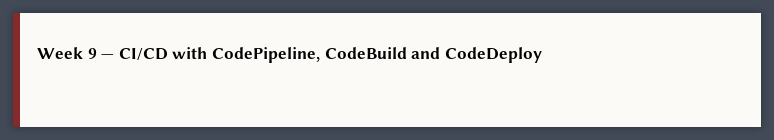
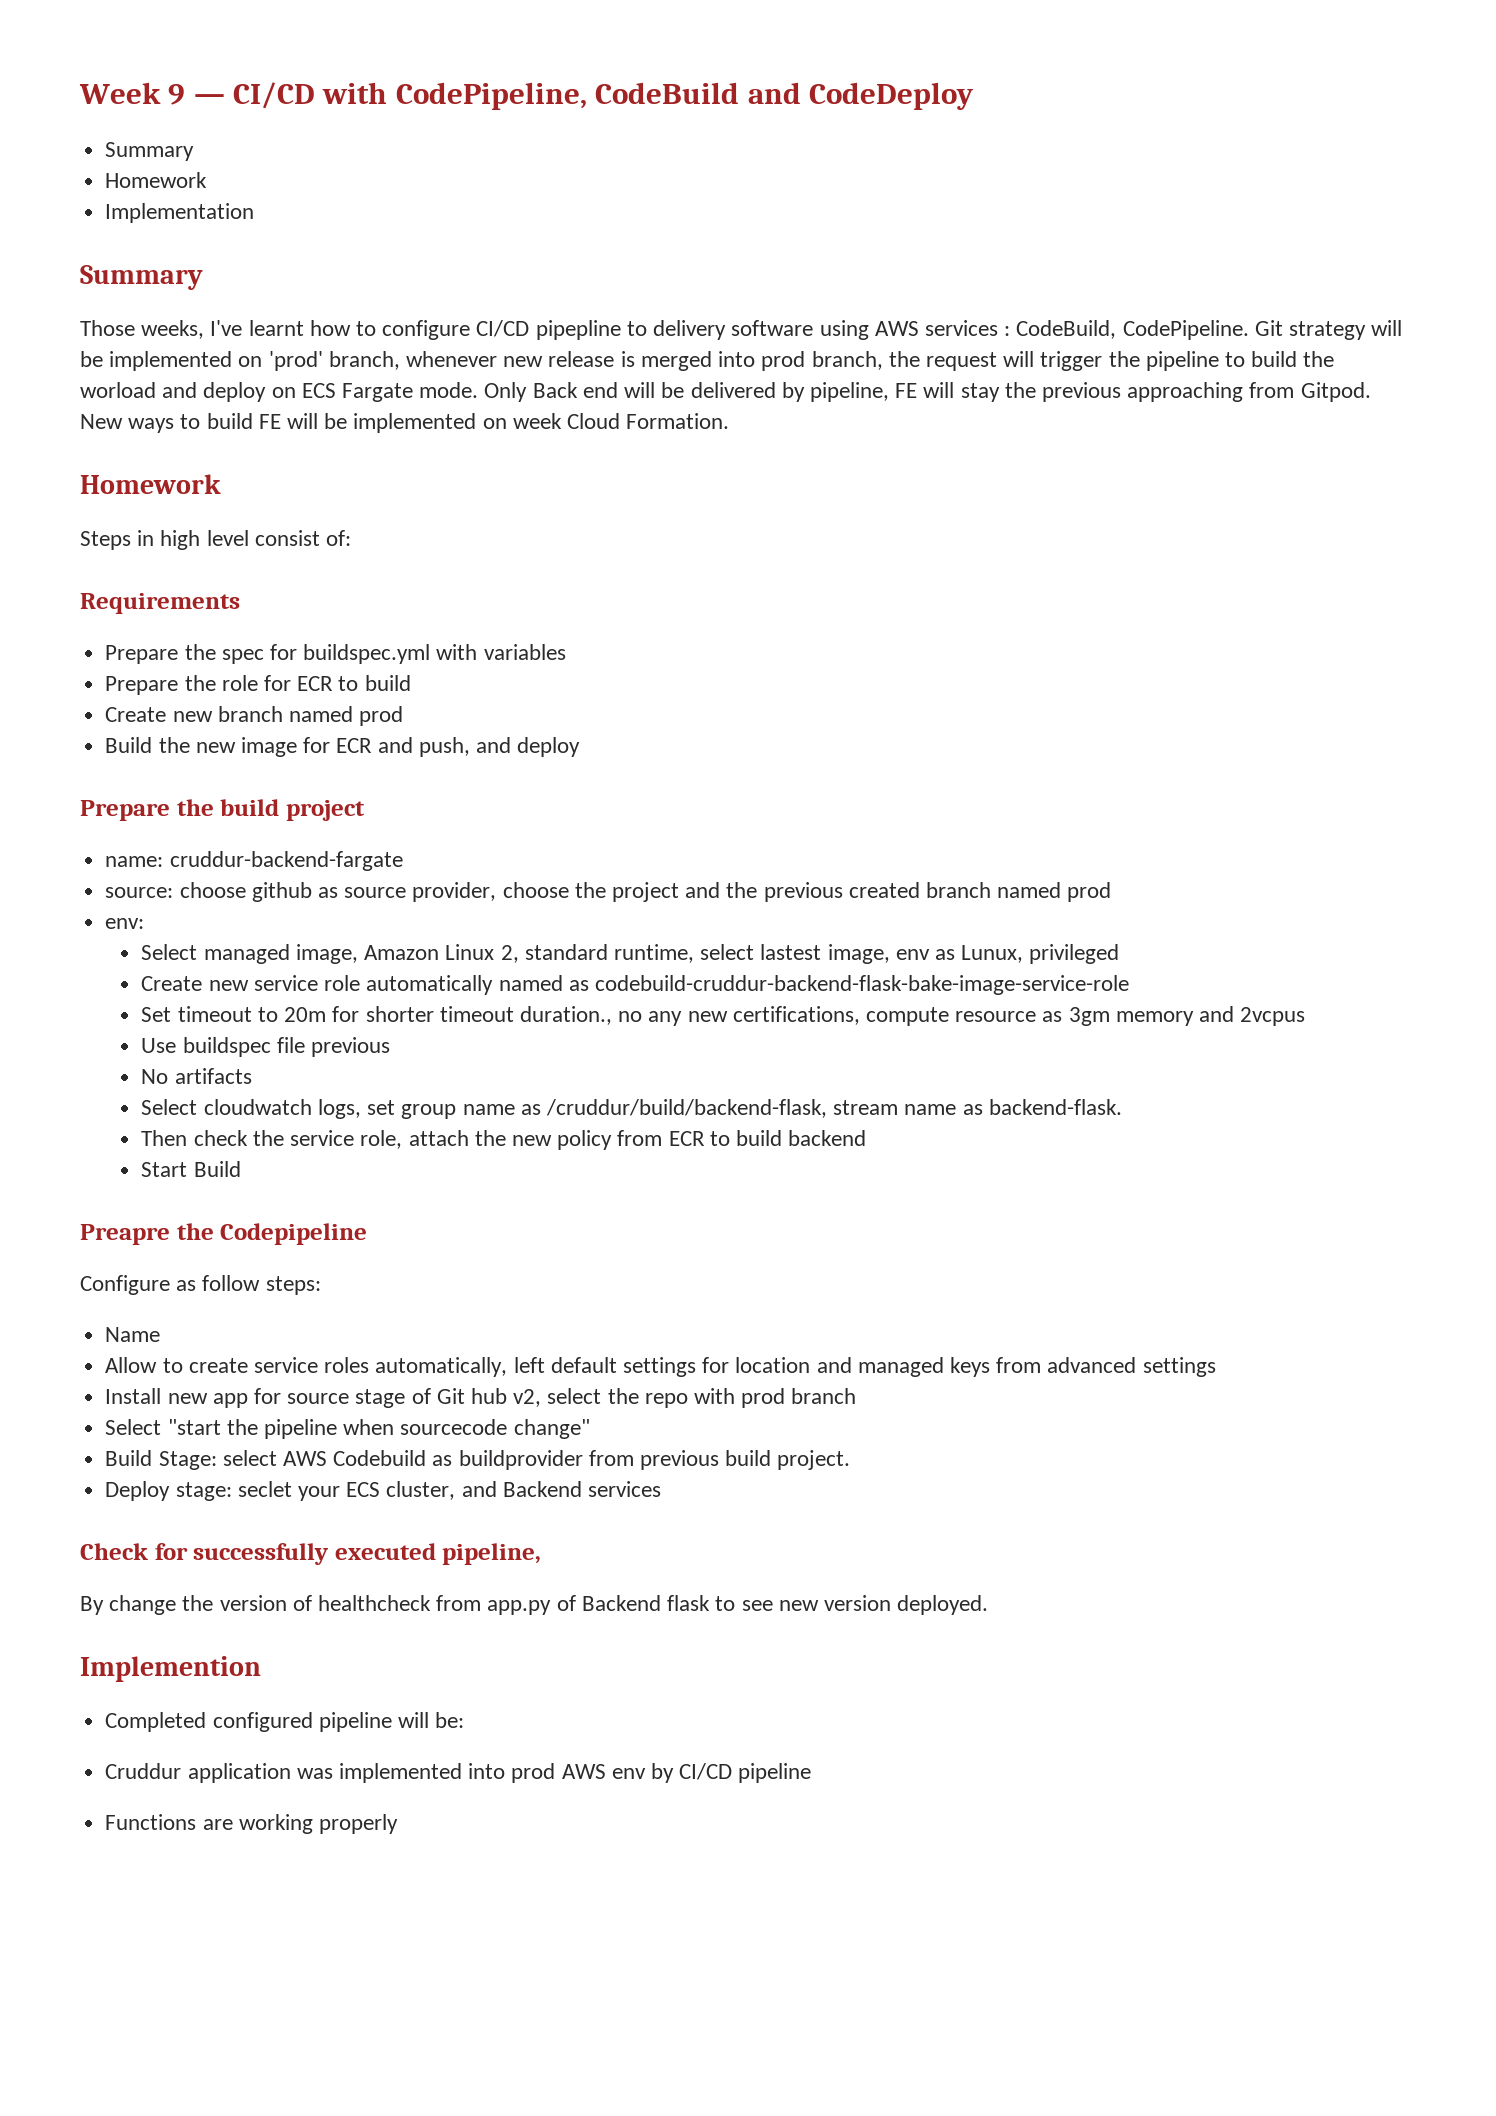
(542, 55) none -> [105,142,195,161] [105,172,208,188] [105,203,255,223] [80,265,203,290] [80,320,1403,340] [80,351,1335,371] [80,382,1371,402] [80,413,730,433] [80,474,221,494] [80,530,352,550] [80,593,240,614] [105,644,566,664] [105,675,411,695] [105,706,404,726] [105,737,581,757] [80,799,365,821] [105,851,403,871] [105,882,1112,902] [105,918,145,929] [141,944,1120,964] [141,975,1129,995] [141,1006,1306,1026] [141,1037,391,1057] [141,1068,252,1084] [141,1099,1122,1119] [141,1130,867,1150] [141,1161,241,1177] [80,1223,368,1245] [80,1275,321,1295] [105,1327,161,1342] [105,1357,1216,1377] [105,1388,857,1408] [105,1419,590,1439] [105,1450,851,1470] [105,1481,661,1501] [80,1543,542,1565] [80,1595,989,1615] [80,1656,261,1682] [105,1712,465,1732] [105,1763,812,1783] [105,1814,398,1834] // Summary // Homework // Implementation // Summary // Those weeks, I've learnt how to configure CI/CD pipepline to delivery software using AWS services : CodeBuild, CodePipeline. Git strategy will be implemented on 'prod' branch, whenever new release is merged into prod branch, the request will trigger the pipeline to build the worload and deploy on ECS Fargate mode. Only Back end will be delivered by pipeline, FE will stay the previous approaching from Gitpod. New ways to build FE will be implemented on week Cloud Formation. // Homework // Steps in high level consist of: // Requirements // Prepare the spec for buildspec.yml with variables // Prepare the role for ECR to build // Create new branch named prod // Build the new image for ECR and push, and deploy // Prepare the build project // name: cruddur-backend-fargate // source: choose github as source provider, choose the project and the previous created branch named prod // env: // Select managed image, Amazon Linux 2, standard runtime, select lastest image, env as Lunux, privileged // Create new service role automatically named as codebuild-cruddur-backend-flask-bake-image-service-role // Set timeout to 20m for shorter timeout duration., no any new certifications, compute resource as 3gm memory and 2vcpus // Use buildspec file previous // No artifacts // Select cloudwatch logs, set group name as /cruddur/build/backend-flask, stream name as backend-flask. // Then check the service role, attach the new policy from ECR to build backend // Start Build // Preapre the Codepipeline // Configure as follow steps: // Name // Allow to create service roles automatically, left default settings for location and managed keys from advanced settings // Install new app for source stage of Git hub v2, select the repo with prod branch // Select "start the pipeline when sourcecode change" // Build Stage: select AWS Codebuild as buildprovider from previous build project. // Deploy stage: seclet your ECS cluster, and Backend services // Check for successfully executed pipeline, // By change the version of healthcheck from app.py of Backend flask to see new version deployed. // Implemention // Completed configured pipeline will be: // Cruddur application was implemented into prod AWS env by CI/CD pipeline // Functions are working properly

